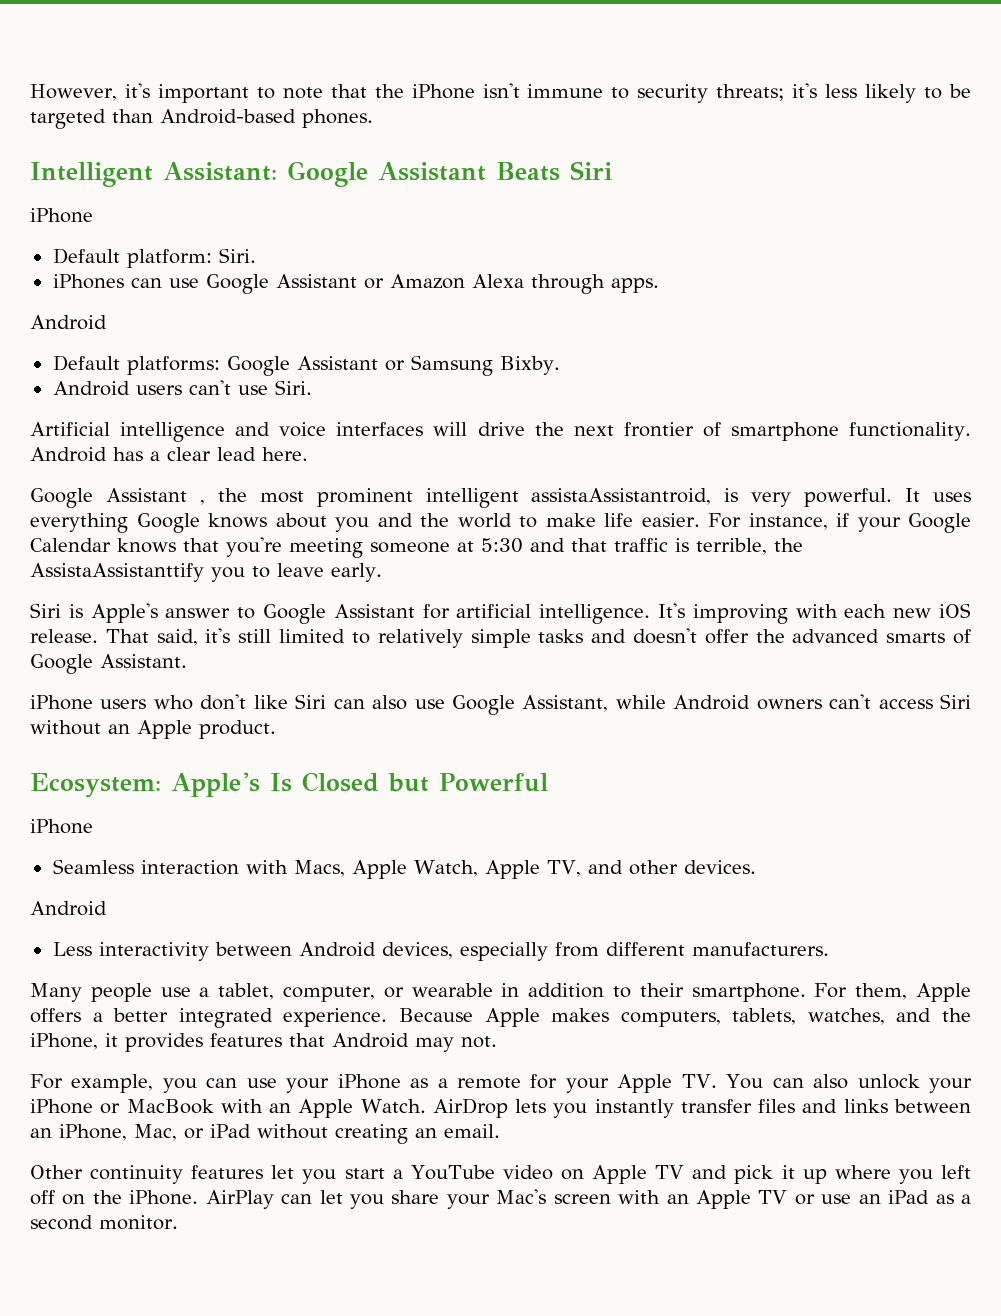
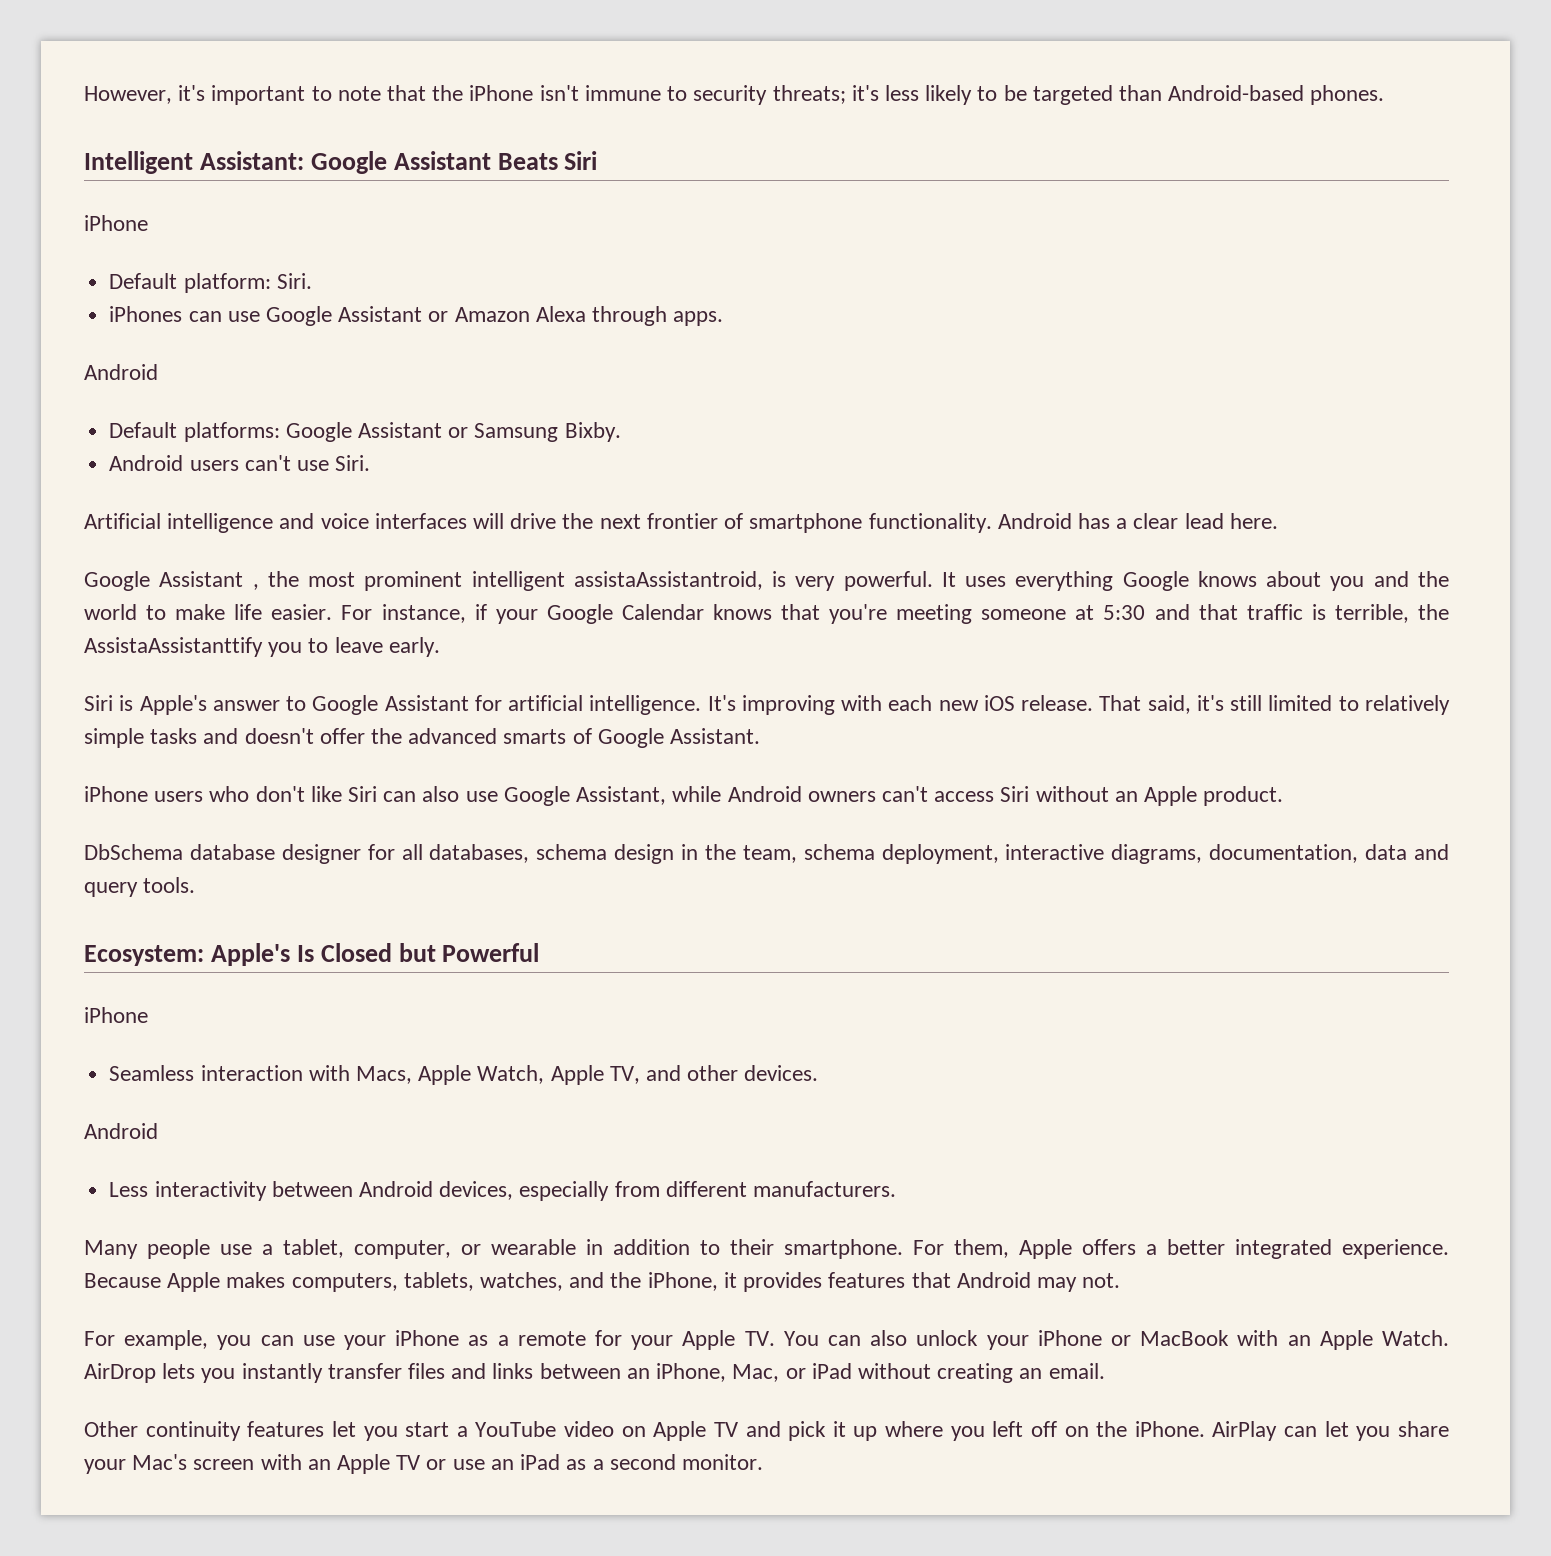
(276, 729) none -> [84,844,1449,864] [84,877,196,897] // DbSchema database designer for all databases, schema design in the team, schema deployment, interactive diagrams, documentation, data and query tools.

